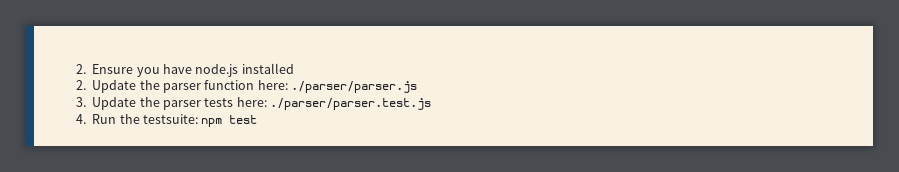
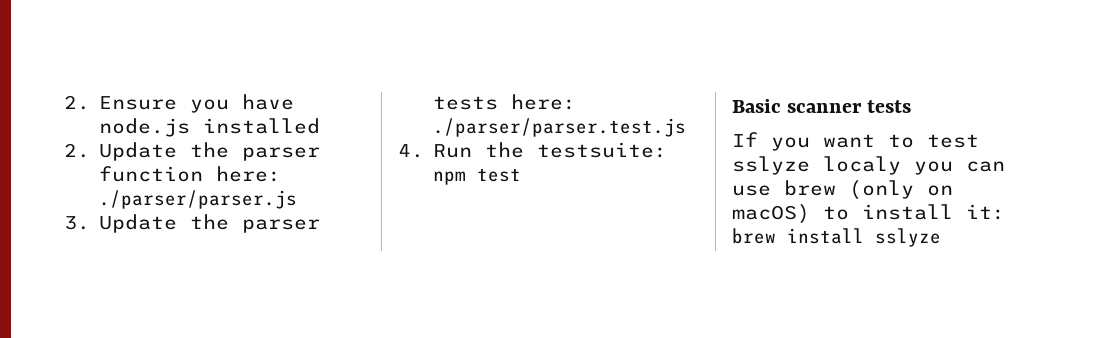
(258, 119) none -> [732,99,912,113] [732,132,979,151] [732,156,1005,175] [732,180,953,200] [732,204,1005,224] [732,228,941,247] // Basic scanner tests // If you want to test sslyze localy you can use brew (only on macOS) to install it: brew install sslyze

